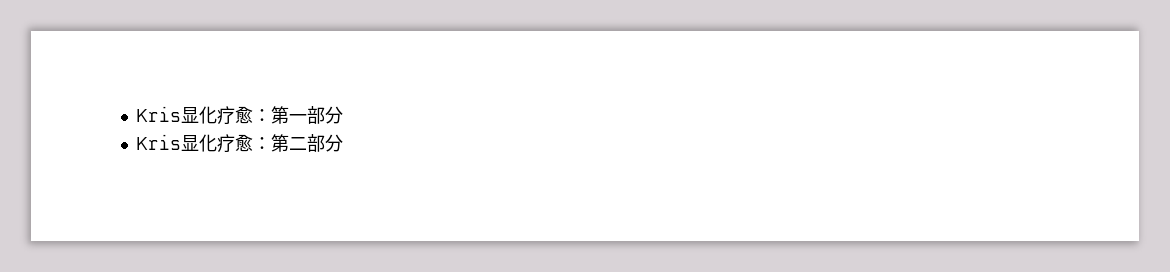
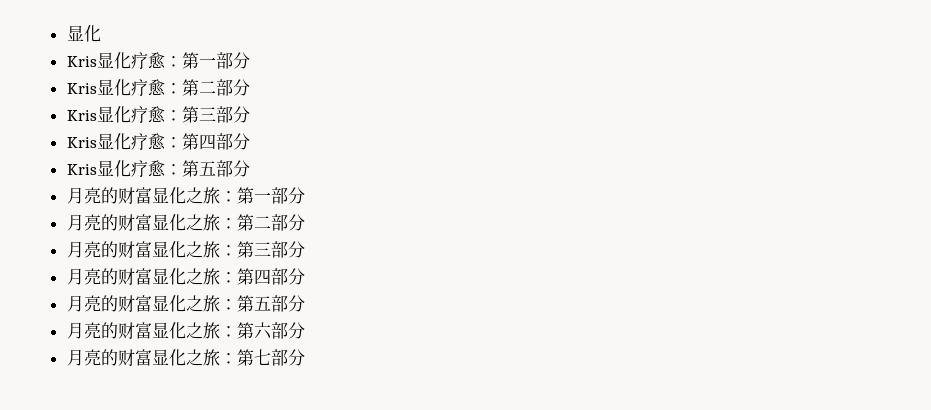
(136, 114) none -> [66,25,101,42] 显化 //
(343, 143) none -> [66,106,250,123] [66,133,250,150] [66,160,250,177] [66,187,305,204] [66,214,305,231] [66,241,305,258] [66,268,305,285] [66,295,305,312] [66,322,305,339] [66,349,305,366] // Kris显化疗愈：第三部分 // Kris显化疗愈：第四部分 // Kris显化疗愈：第五部分 // 月亮的财富显化之旅：第一部分 // 月亮的财富显化之旅：第二部分 // 月亮的财富显化之旅：第三部分 // 月亮的财富显化之旅：第四部分 // 月亮的财富显化之旅：第五部分 // 月亮的财富显化之旅：第六部分 // 月亮的财富显化之旅：第七部分

